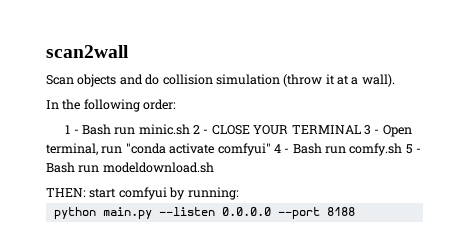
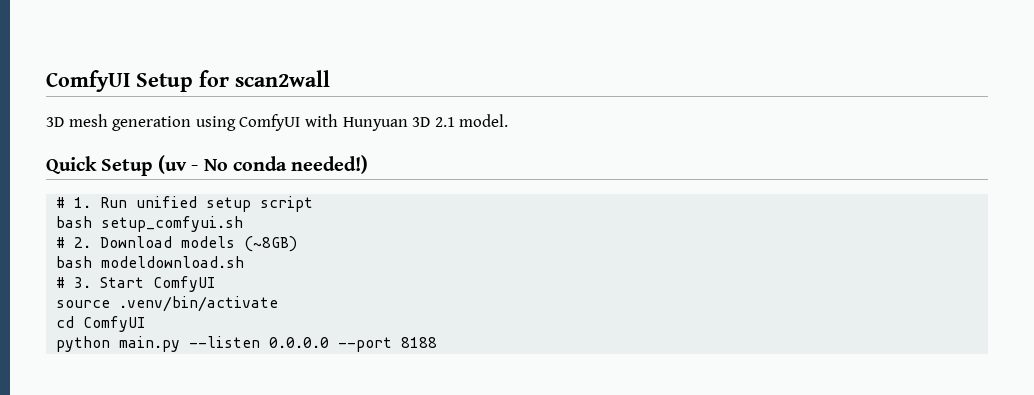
[46,45,129,58] [46,74,395,87] [46,99,177,112] [65,124,412,137] [46,143,422,156] [46,162,214,173] [46,187,239,200] scan2wall // Scan objects and do collision simulation (throw it at a wall). // In the following order: // 1 - Bash run minic.sh 2 - CLOSE YOUR TERMINAL 3 - Open terminal, run "conda activate comfyui" 4 - Bash run comfy.sh 5 - Bash run modeldownload.sh // THEN: start comfyui by running: -> [46,70,330,92] [46,114,509,131] [46,155,369,176] [56,196,314,212] [56,216,244,232] [56,236,298,252] [56,256,245,268] [56,276,216,292] [56,296,279,312] [56,316,146,332] ComfyUI Setup for scan2wall // 3D mesh generation using ComfyUI with Hunyuan 3D 2.1 model. // Quick Setup (uv - No conda needed!) // # 1. Run unified setup script // bash setup_comfyui.sh // # 2. Download models (~8GB) // bash modeldownload.sh // # 3. Start ComfyUI // source .venv/bin/activate // cd ComfyUI

